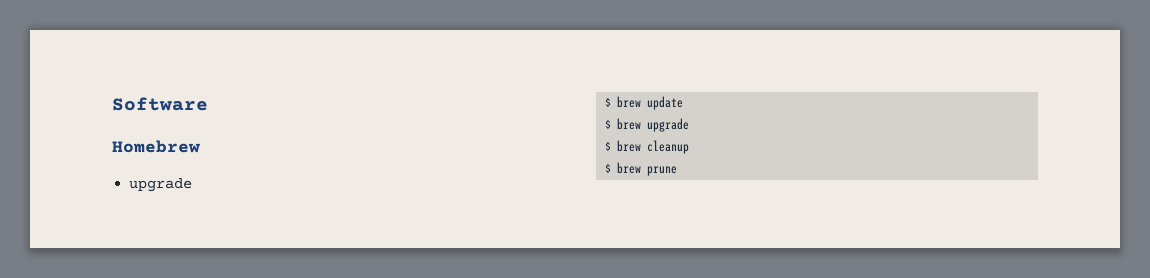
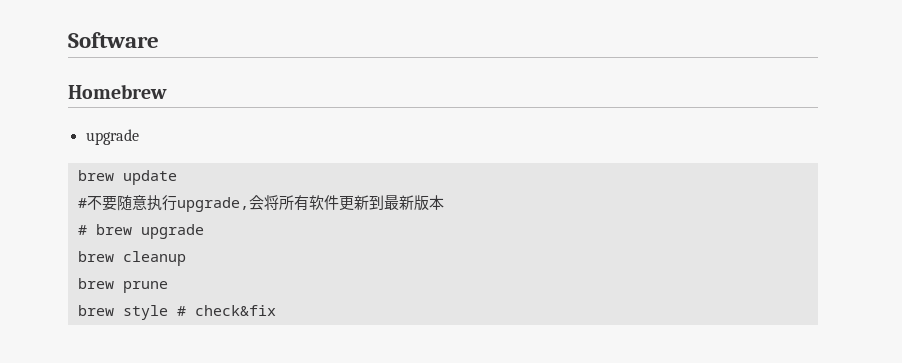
[605,97,612,107] $ -> (139, 137) none
[605,119,612,129] $ -> [77,195,444,212] [77,225,87,235] #不要随意执行upgrade,会将所有软件更新到最新版本 // #
[605,141,612,151] $ -> (204, 231) none
[605,163,612,173] $ -> (186, 258) none
(678, 171) none -> [77,305,276,320] // brew style # check&fix

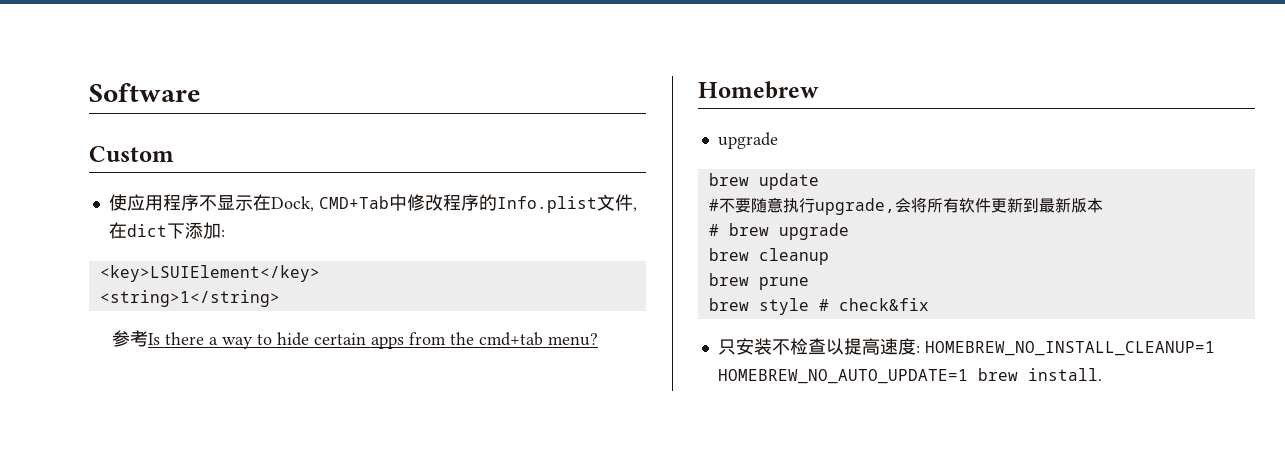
(159, 40) none -> [89,146,174,162] [108,194,637,213] [108,222,225,239] [99,265,320,282] [99,290,280,307] [111,330,598,349] // Custom // 使应用程序不显示在Dock, CMD+Tab中修改程序的Info.plist文件,在dict下添加: // <key>LSUIElement</key> // <string>1</string> // 参考Is there a way to hide certain apps from the cmd+tab menu?
(276, 310) none -> [717,338,1215,356] [717,368,1102,384] // 只安装不检查以提高速度: HOMEBREW_NO_INSTALL_CLEANUP=1 HOMEBREW_NO_AUTO_UPDATE=1 brew install.

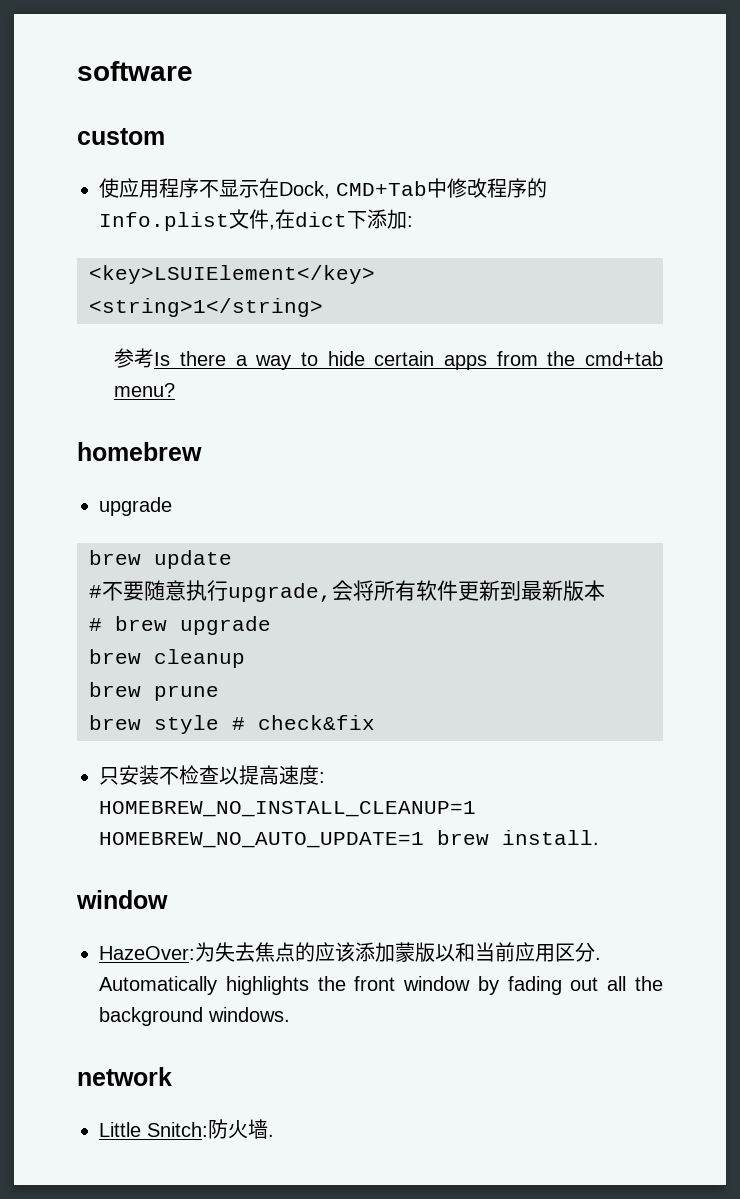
[89,83,201,102] [89,146,174,162] Software // Custom -> [77,61,193,81] [77,128,165,145] software // custom
[698,81,819,99] Homebrew -> [77,442,202,461] homebrew
(1102, 374) none -> [76,890,168,909] [99,942,601,962] [99,976,663,995] [99,1007,290,1026] [77,1067,172,1086] [99,1119,274,1139] // window // HazeOver:为失去焦点的应该添加蒙版以和当前应用区分. Automatically highlights the front window by fading out all the background windows. // network // Little Snitch:防火墙.

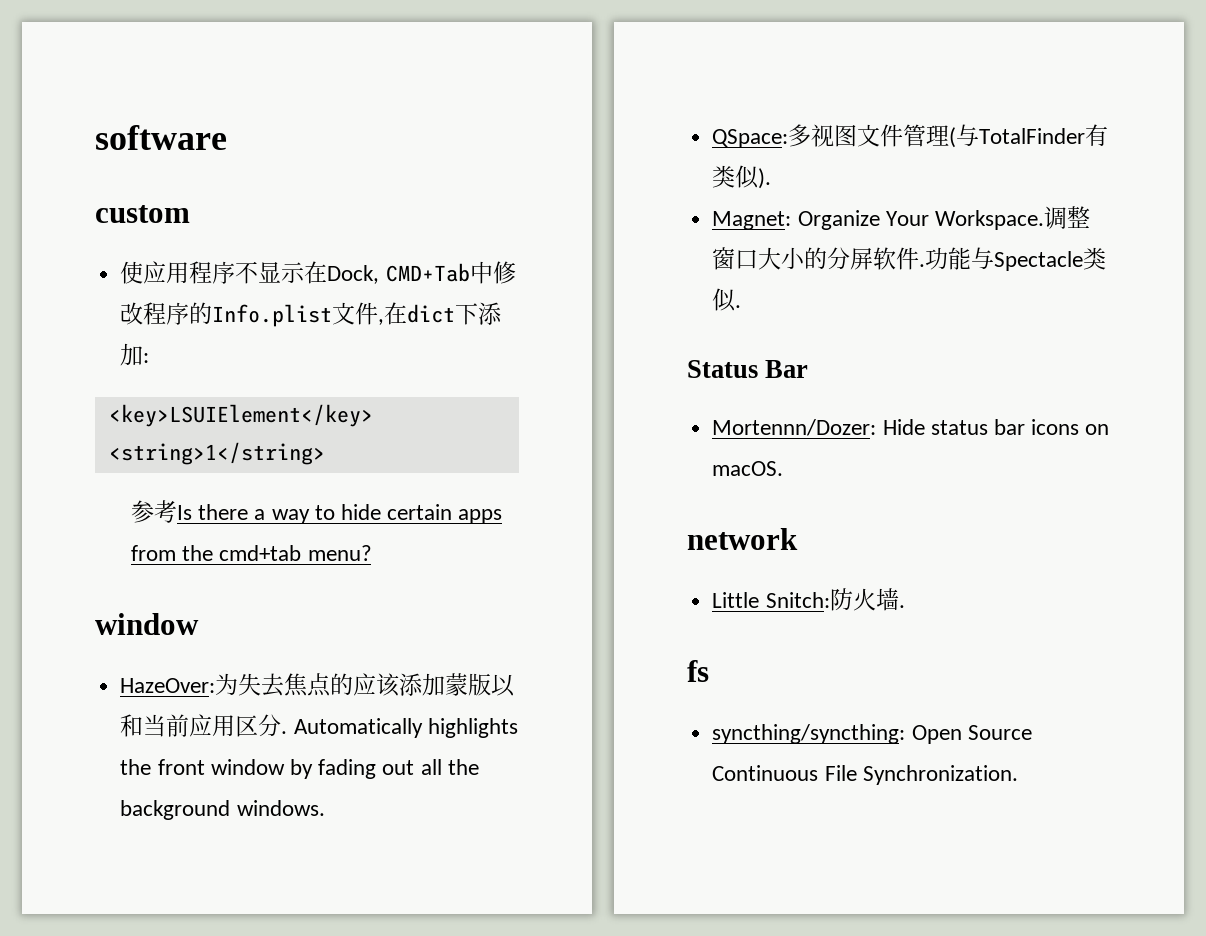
[77,442,202,461] [99,497,172,516] [89,550,232,569] [89,580,605,602] [89,616,271,635] [89,649,245,668] [89,682,219,701] [89,715,375,734] [99,765,325,785] [99,801,476,817] [99,830,599,848] // homebrew // upgrade // brew update // #不要随意执行upgrade,会将所有软件更新到最新版本 // # brew upgrade // brew cleanup // brew prune // brew style # check&fix // 只安装不检查以提高速度: HOMEBREW_NO_INSTALL_CLEANUP=1 HOMEBREW_NO_AUTO_UPDATE=1 brew install. -> (372, 553) none
(290, 1014) none -> [712,124,1109,148] [712,165,772,189] [712,206,1090,230] [712,247,1107,271] [712,288,742,312] [687,360,809,378] [712,419,1110,436] [712,461,784,476] // QSpace:多视图文件管理(与TotalFinder有类似). // Magnet: Organize Your Workspace.调整窗口大小的分屏软件.功能与Spectacle类似. // Status Bar // Mortennn/Dozer: Hide status bar icons on macOS.
(274, 1135) none -> [687,660,709,682] [712,724,1032,744] [712,765,1018,785] // fs // syncthing/syncthing: Open Source Continuous File Synchronization.

